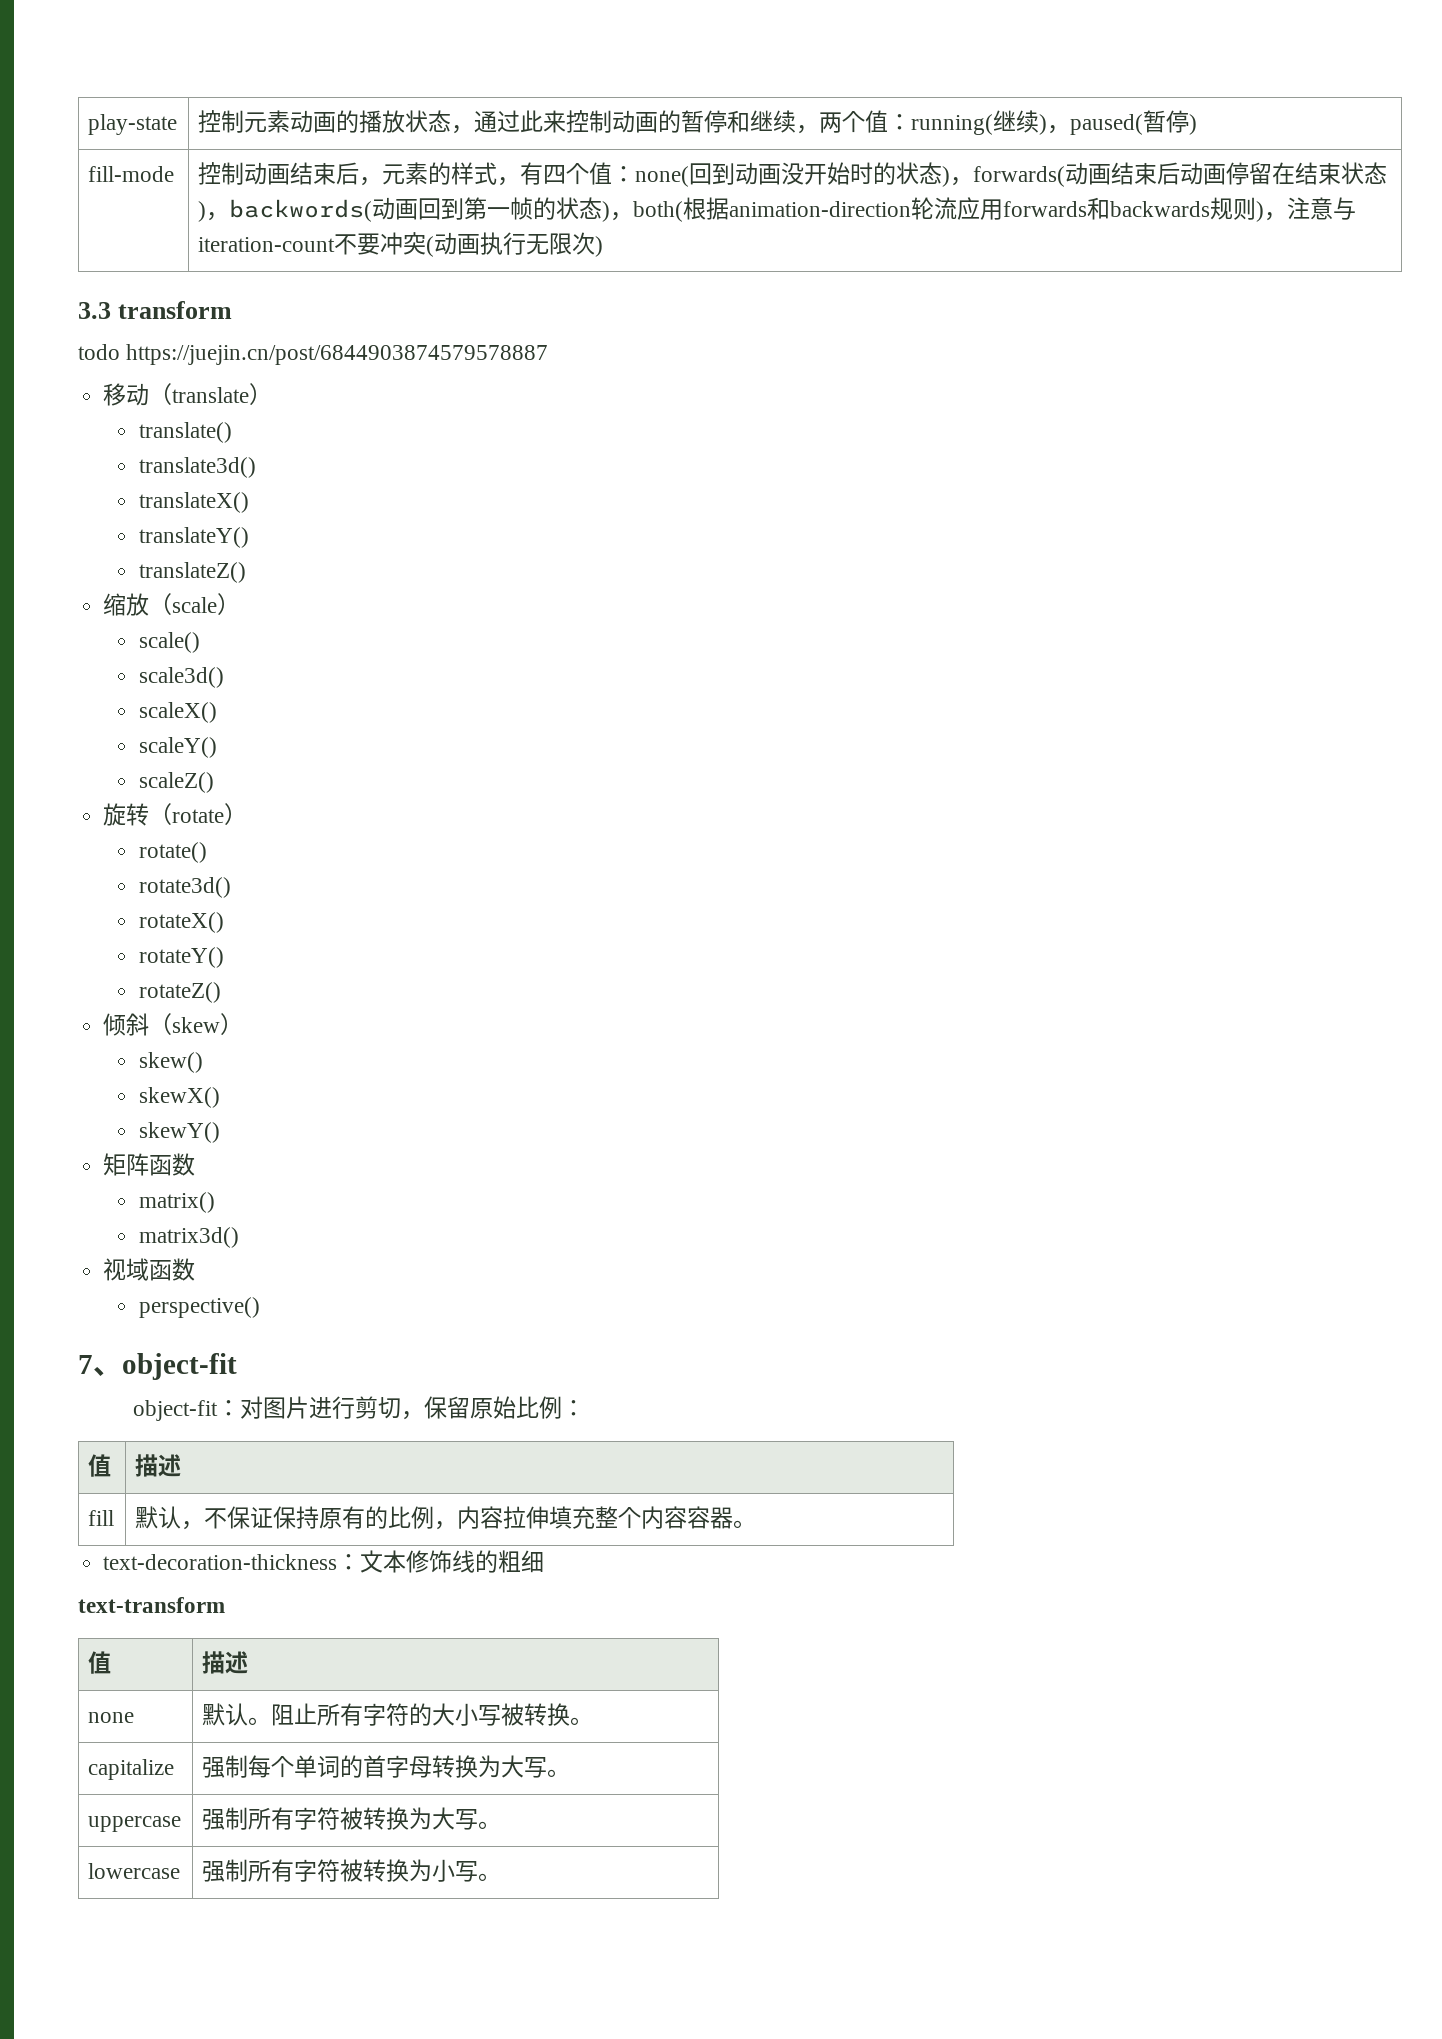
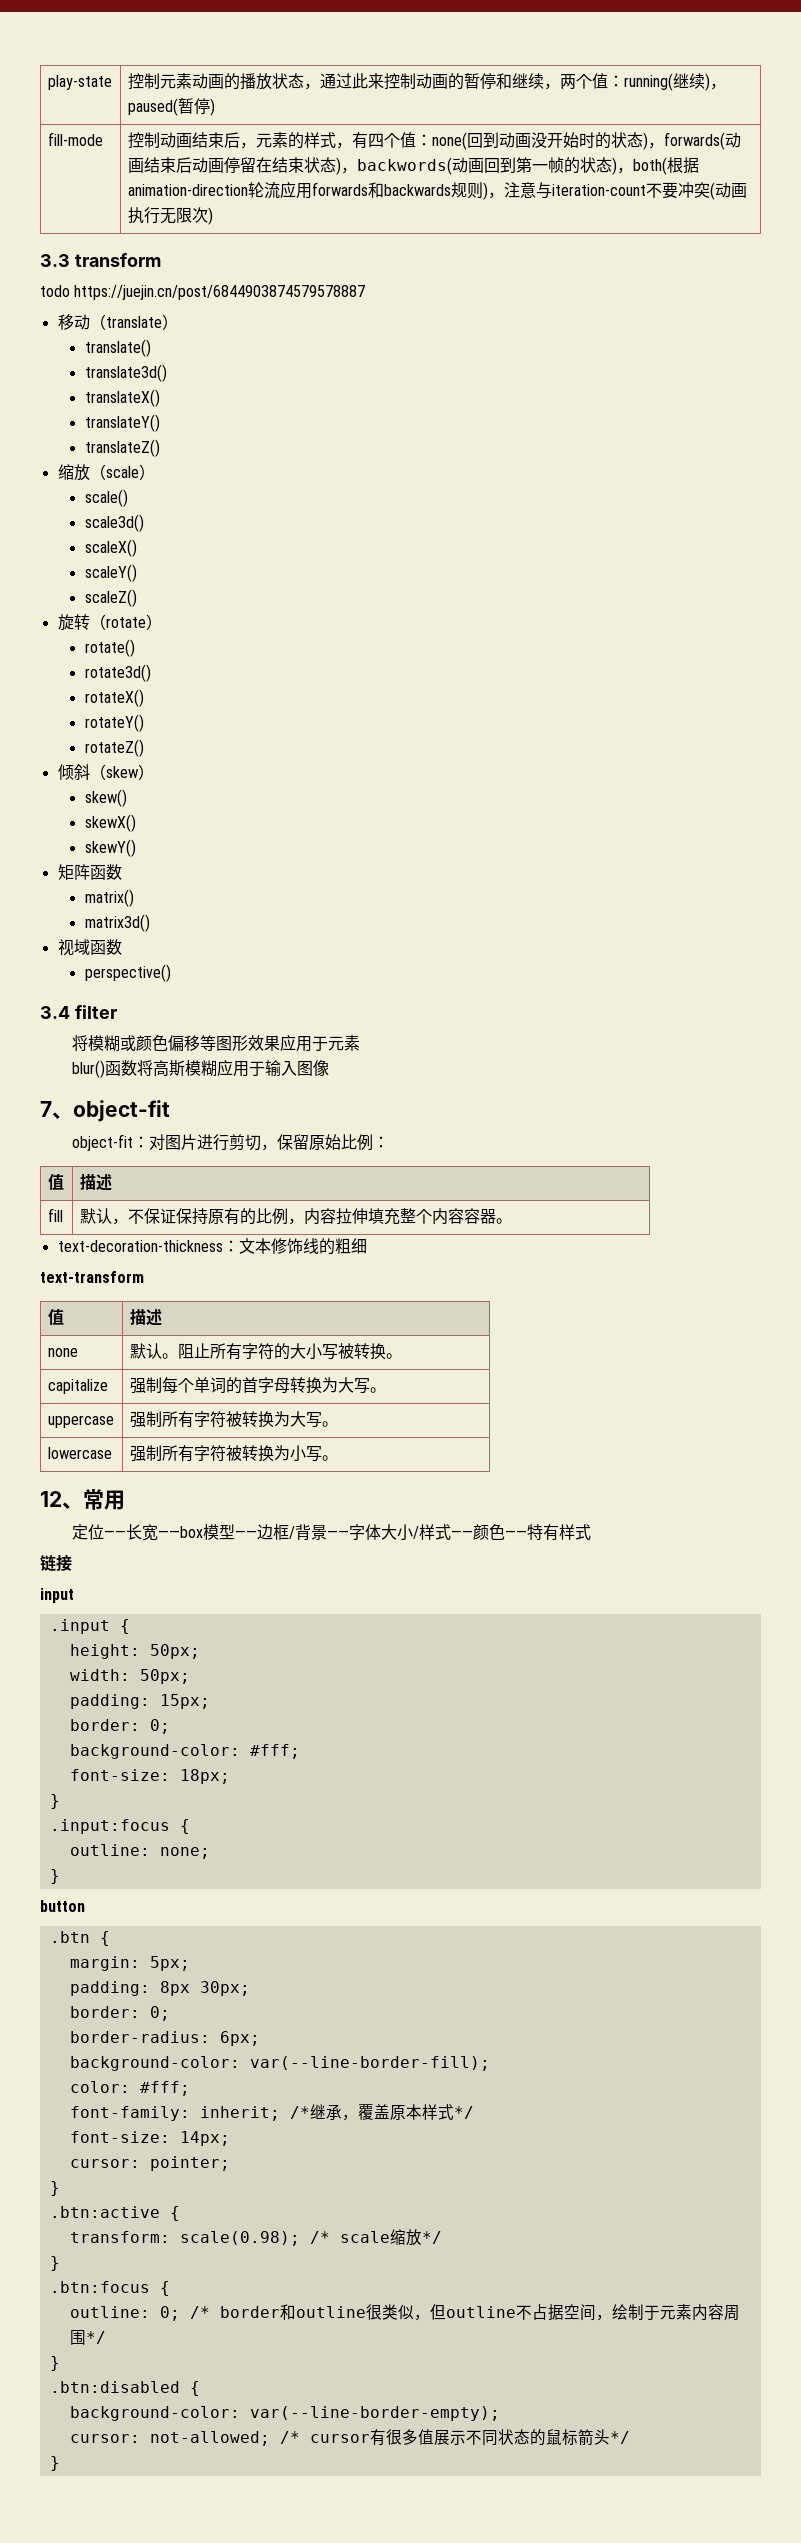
(260, 1307) none -> [40,1005,117,1019] [71,1034,360,1052] [71,1059,329,1078] // 3.4 filter // 将模糊或颜色偏移等图形效果应用于元素 // blur()函数将高斯模糊应用于输入图像
(502, 1877) none -> [40,1489,125,1510] [71,1524,591,1541] [40,1554,72,1572] [40,1588,74,1603] [49,1619,130,1634] [69,1644,200,1659] [69,1669,190,1684] [69,1694,210,1709] [69,1719,170,1734] [69,1744,300,1759] [69,1769,230,1784] [49,1794,60,1809] [49,1819,190,1834] [69,1844,210,1859] [49,1869,60,1884] [40,1900,85,1912] [49,1931,110,1946] [69,1956,190,1971] [69,1981,250,1996] [69,2006,170,2021] [69,2031,260,2046] [69,2056,490,2071] [69,2081,190,2096] [69,2104,474,2121] [69,2131,230,2146] [69,2156,230,2171] [49,2181,60,2196] [49,2206,180,2221] [69,2229,442,2246] [49,2256,60,2271] [49,2281,170,2296] [69,2304,740,2321] [69,2329,106,2345] [49,2356,60,2371] [49,2381,200,2396] [69,2406,500,2421] [69,2429,630,2446] [49,2456,60,2471] // 12、常用 // 定位——长宽——box模型——边框/背景——字体大小/样式——颜色——特有样式 // 链接 // input // .input { // height: 50px; // width: 50px; // padding: 15px; // border: 0; // background-color: #fff; // font-size: 18px; // } // .input:focus { // outline: none; // } // button // .btn { // margin: 5px; // padding: 8px 30px; // border: 0; // border-radius: 6px; // background-color: var(--line-border-fill); // color: #fff; // font-family: inherit; /*继承，覆盖原本样式*/ // font-size: 14px; // cursor: pointer; // } // .btn:active { // transform: scale(0.98); /* scale缩放*/ // } // .btn:focus { // outline: 0; /* border和outline很类似，但outline不占据空间，绘制于元素内容周围*/ // } // .btn:disabled { // background-color: var(--line-border-empty); // cursor: not-allowed; /* cursor有很多值展示不同状态的鼠标箭头*/ // }

